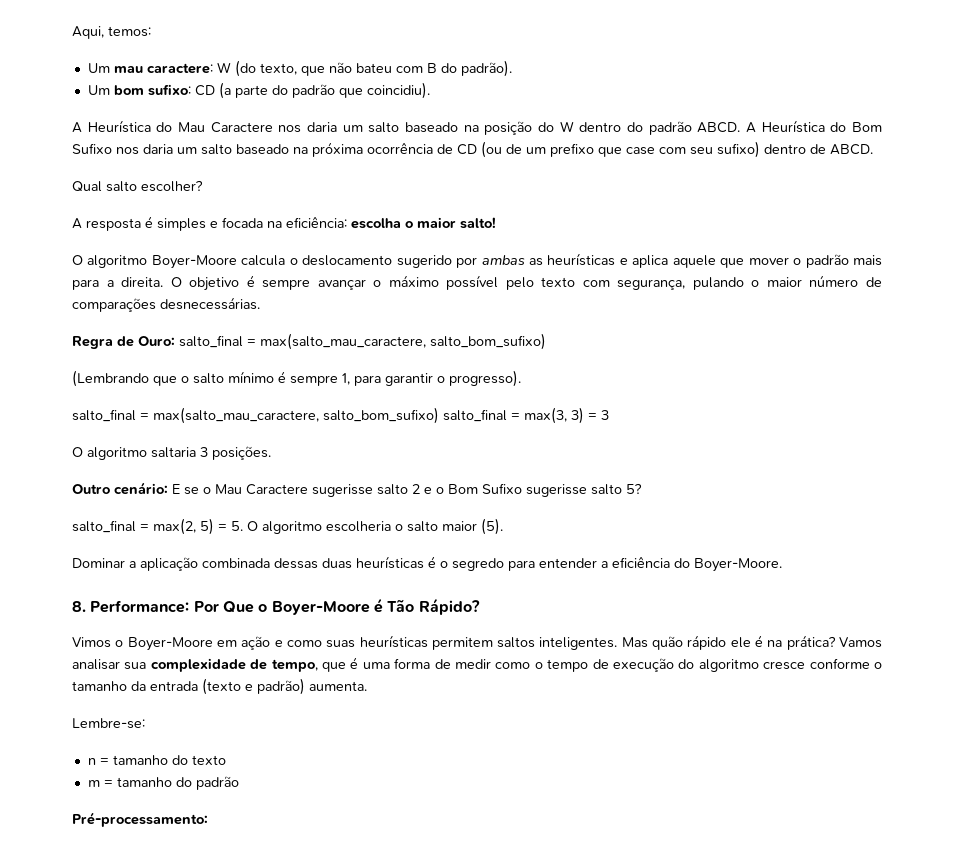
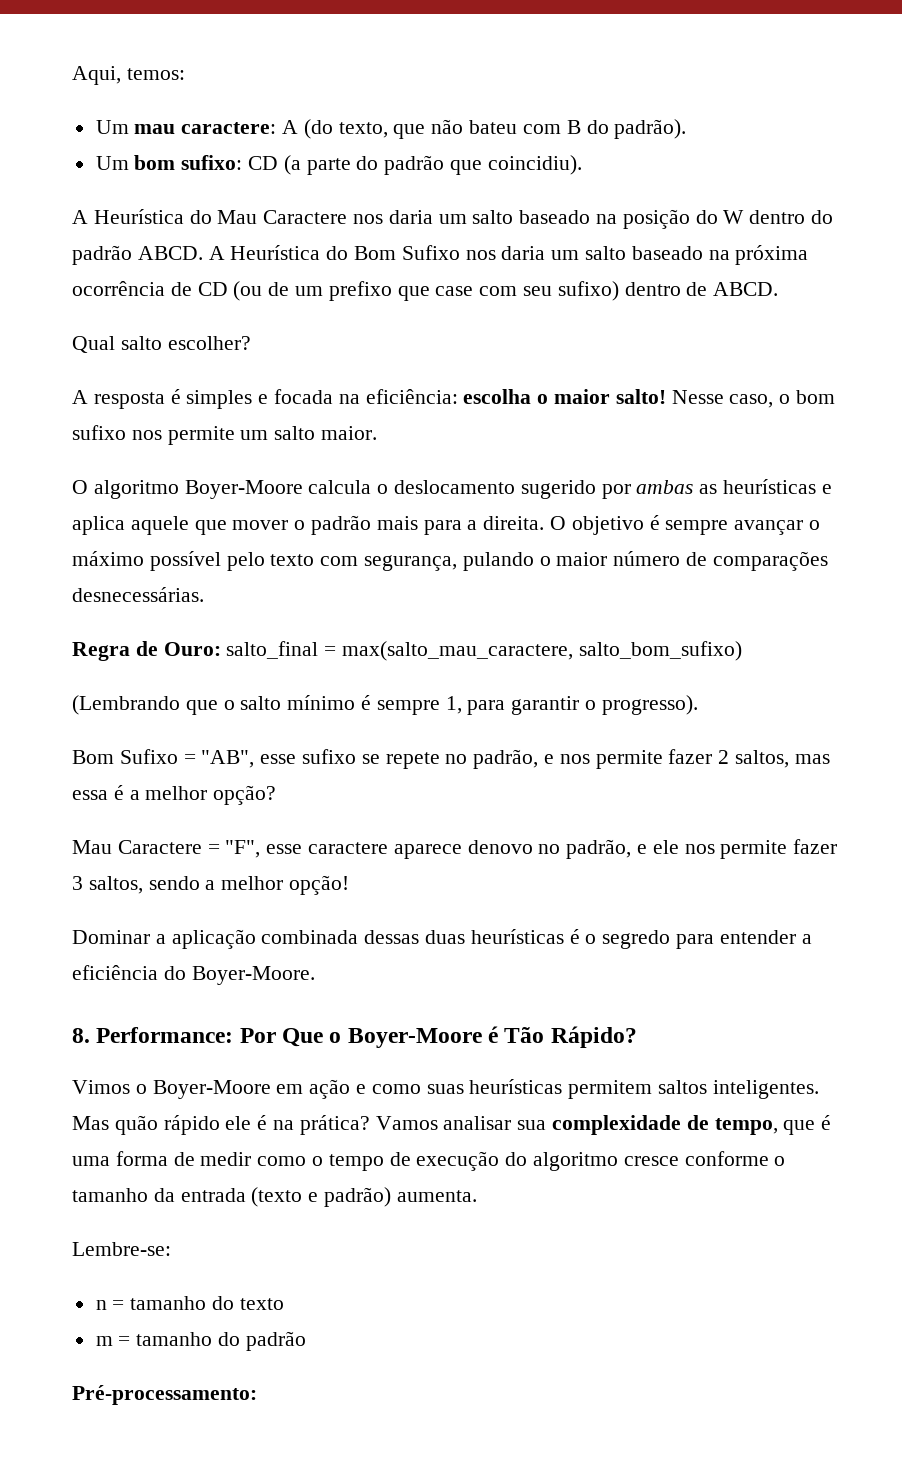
[216,62,231,73] W -> [282,120,299,134] A
(496, 223) none -> [671,390,836,408] [72,425,378,445] Nesse caso, o bom sufixo nos permite um salto maior.
[72,407,609,424] [72,446,271,460] [72,482,642,497] [72,518,503,535] salto_final = max(salto_mau_caractere, salto_bom_sufixo) salto_final = max(3, 3) = 3 // O algoritmo saltaria 3 posições. // Outro cenário: E se o Mau Caractere sugerisse salto 2 e o Bom Sufixo sugerisse salto 5? // salto_final = max(2, 5) = 5. O algoritmo escolheria o salto maior (5). -> [72,749,830,769] [72,785,277,805] [72,839,838,859] [72,875,350,895] Bom Sufixo = "AB", esse sufixo se repete no padrão, e nos permite fazer 2 saltos, mas essa é a melhor opção? // Mau Caractere = "F", esse caractere aparece denovo no padrão, e ele nos permite fazer 3 saltos, sendo a melhor opção!

